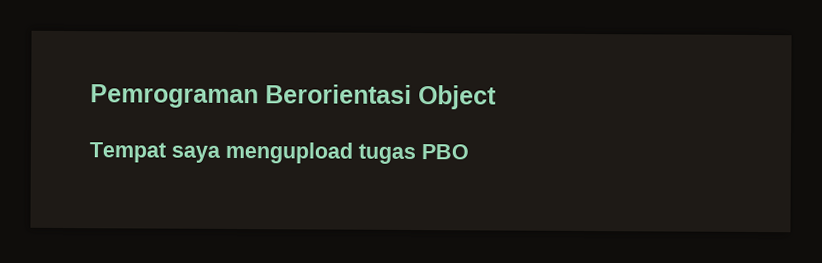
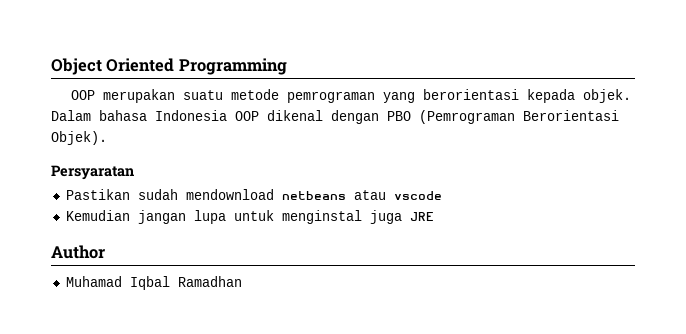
[90,84,497,110] [89,141,469,165] Pemrograman Berorientasi Object // Tempat saya mengupload tugas PBO -> [51,58,287,75] [70,89,631,103] [51,110,619,124] [51,131,107,145] [51,165,134,180] [65,189,442,200] [65,210,434,224] [51,245,105,259] [65,276,242,290] Object Oriented Programming // OOP merupakan suatu metode pemrograman yang berorientasi kepada objek. Dalam bahasa Indonesia OOP dikenal dengan PBO (Pemrograman Berorientasi Objek). // Persyaratan // Pastikan sudah mendownload netbeans atau vscode // Kemudian jangan lupa untuk menginstal juga JRE // Author // Muhamad Iqbal Ramadhan

